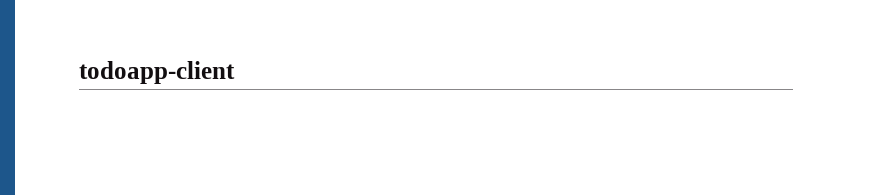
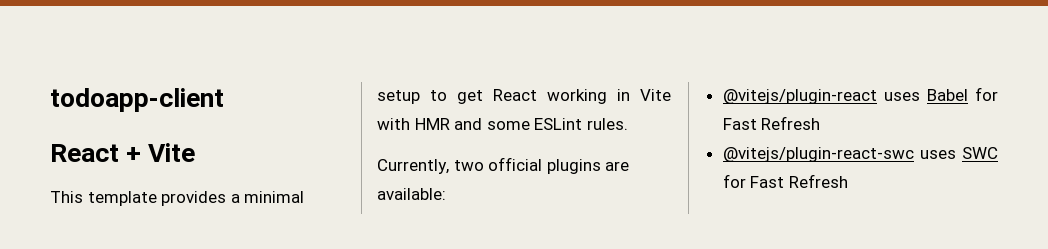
(235, 72) none -> [50,143,196,162] [50,191,305,206] [377,89,671,104] [377,118,628,130] [377,157,630,174] [377,188,446,200] [722,87,998,104] [722,116,821,130] [722,147,998,162] [722,174,848,188] // React + Vite // This template provides a minimal setup to get React working in Vite with HMR and some ESLint rules. // Currently, two official plugins are available: // @vitejs/plugin-react uses Babel for Fast Refresh // @vitejs/plugin-react-swc uses SWC for Fast Refresh

